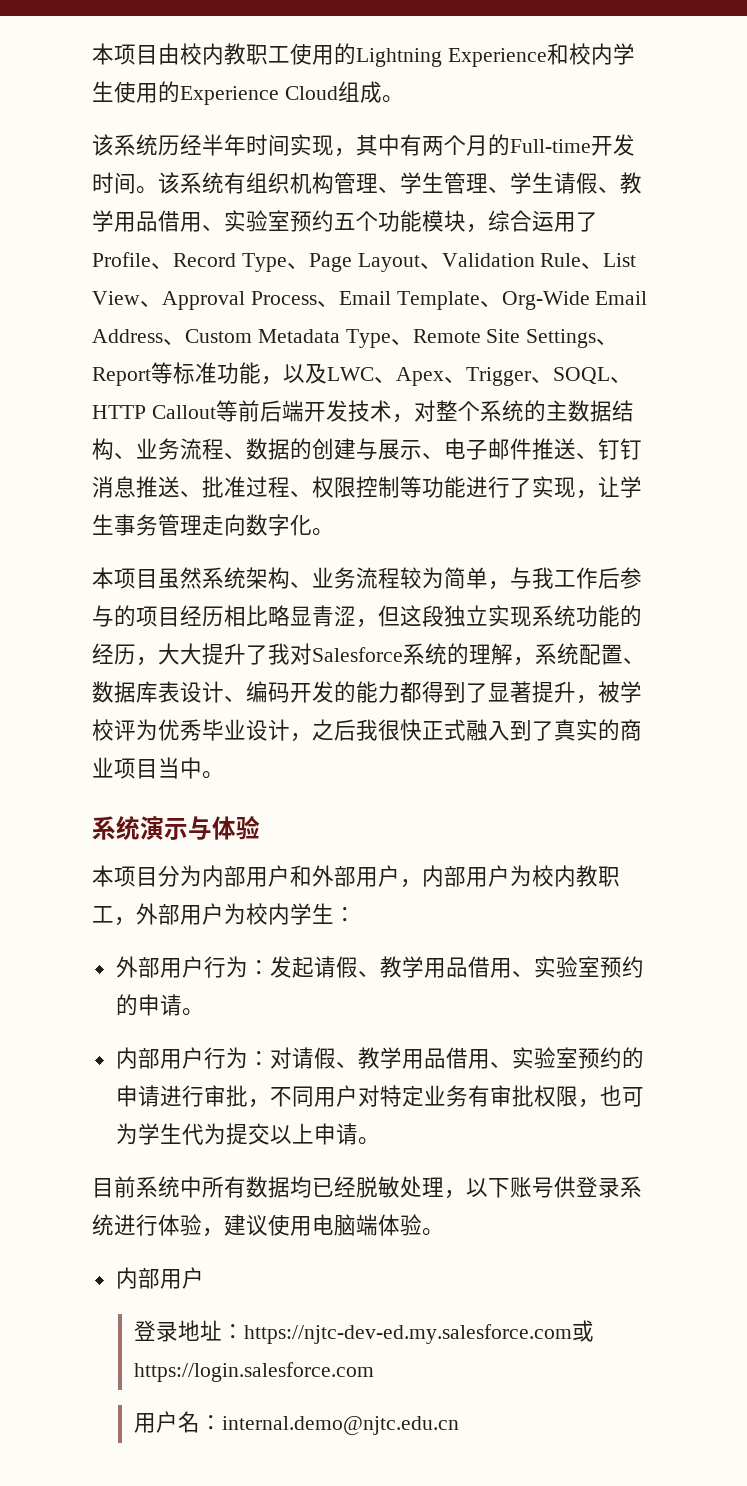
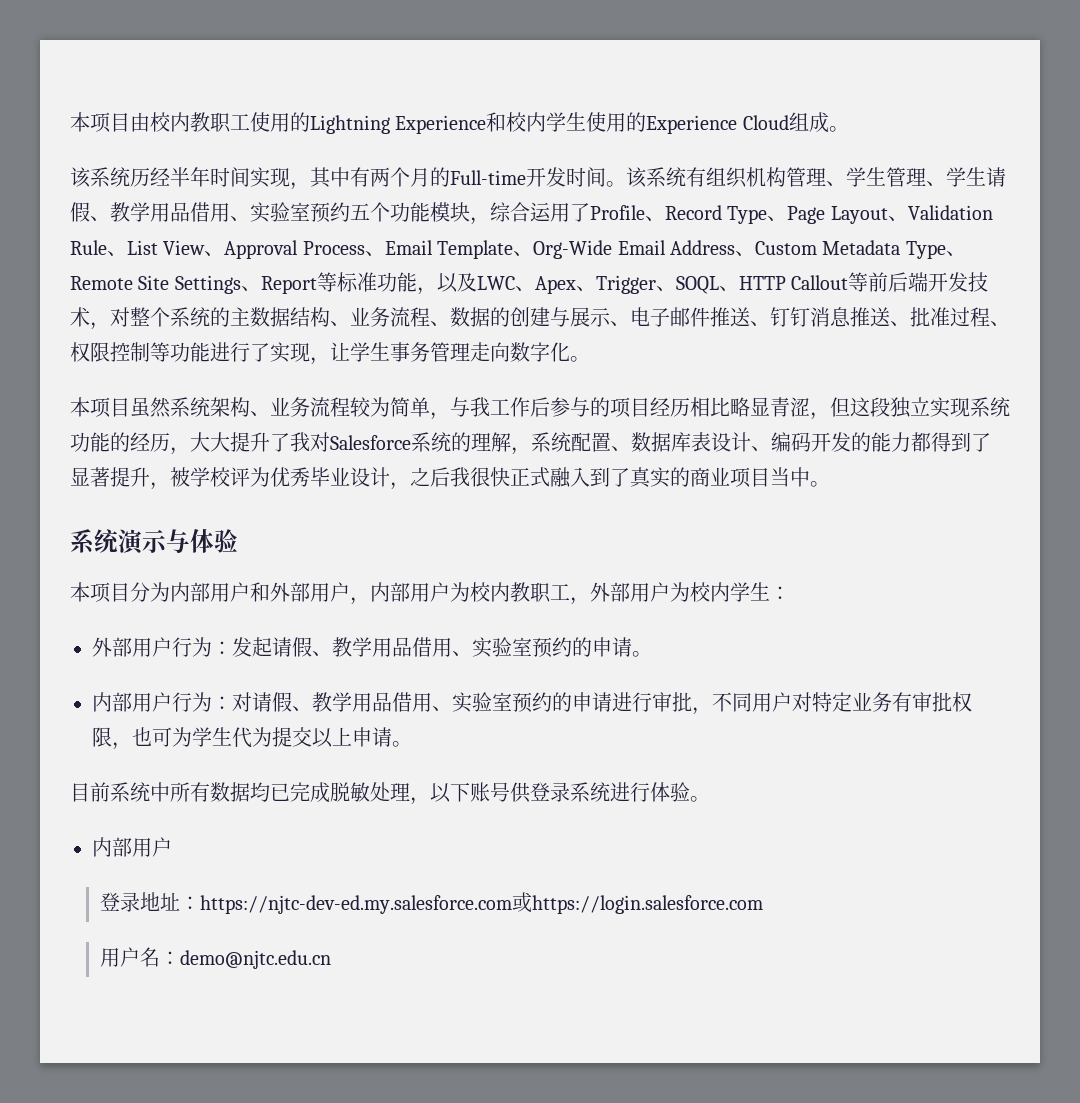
[334,1176,356,1197] 经 -> [290,782,330,803] 完成
[202,1214,422,1237] ，建议使用电脑端体验 -> (690, 792) none
[221,1416,459,1435] internal.demo@njtc.edu.cn -> [179,950,331,969] demo@njtc.edu.cn

